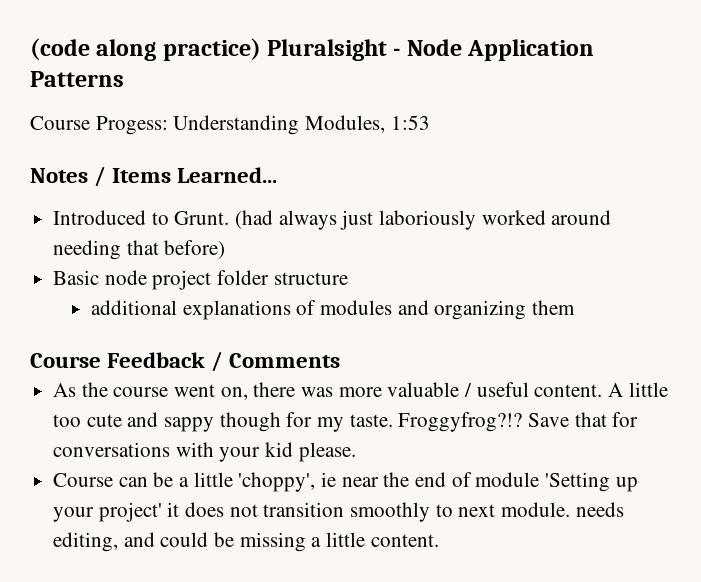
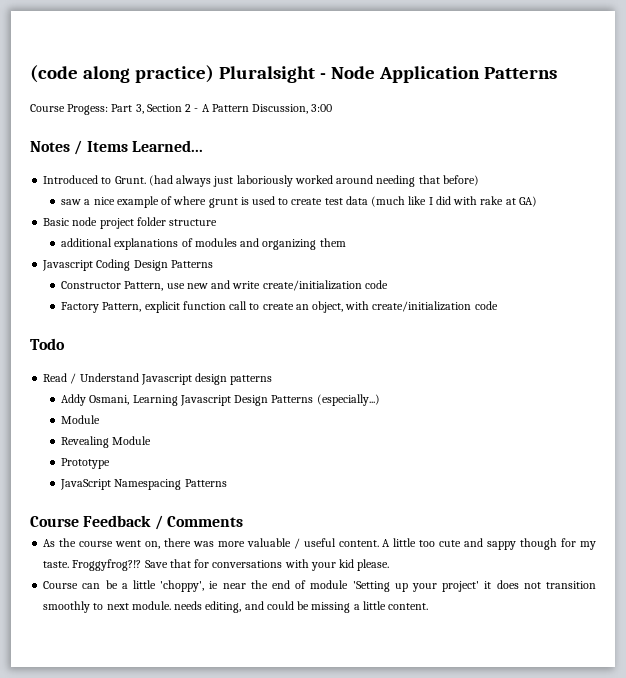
[173,115,430,135] Understanding Modules, 1:53 -> [111,104,333,114] Part 3, Section 2 - A Pattern Discussion, 3:00
(226, 249) none -> [61,196,537,208] // saw a nice example of where grunt is used to create test data (much like I did with rake at GA)
(576, 307) none -> [42,259,213,271] [61,280,388,291] [61,301,498,313] [30,338,65,350] [43,373,273,385] [61,394,380,406] [61,415,101,424] [61,436,152,448] [61,458,111,469] [60,479,227,490] // Javascript Coding Design Patterns // Constructor Pattern, use new and write create/initialization code // Factory Pattern, explicit function call to create an object, with create/initialization code // Todo // Read / Understand Javascript design patterns // Addy Osmani, Learning Javascript Design Patterns (especially...) // Module // Revealing Module // Prototype // JavaScript Namespacing Patterns

